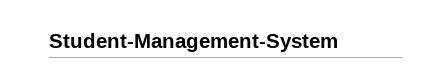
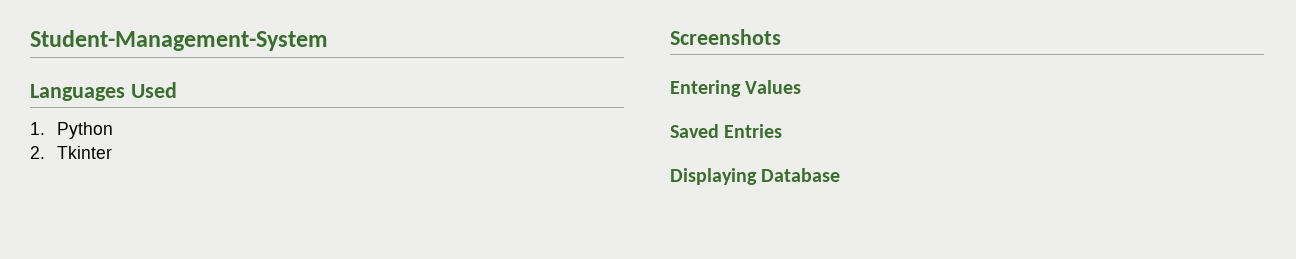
(338, 42) none -> [30,82,177,101] [30,122,113,139] [30,146,112,159] [670,29,781,45] [670,80,802,97] [670,124,783,138] [670,168,841,185] // Languages Used // 1. Python // 2. Tkinter // Screenshots // Entering Values // Saved Entries // Displaying Database

